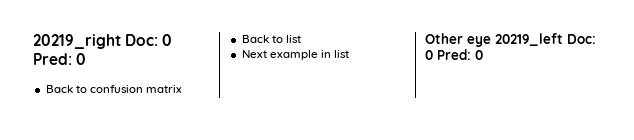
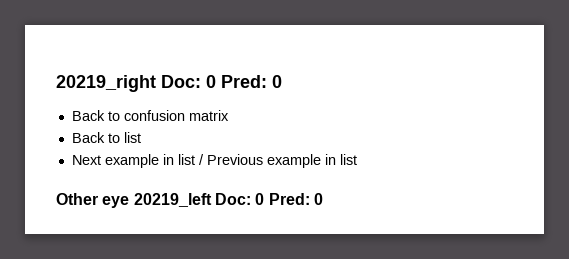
(349, 54) none -> [198,154,357,168] / Previous example in list

